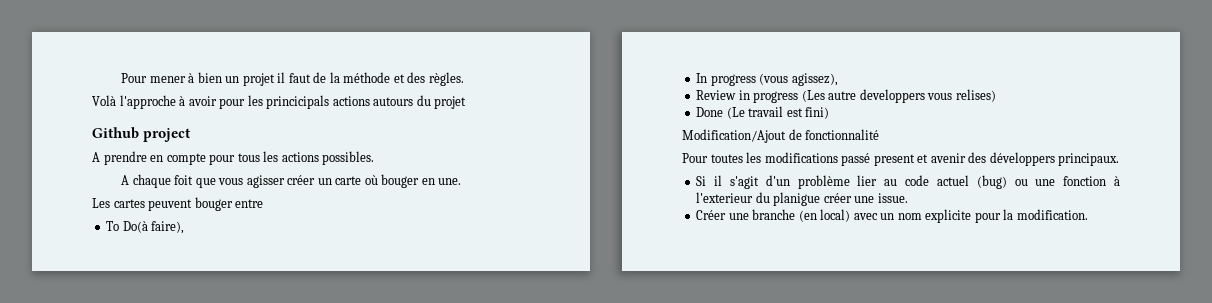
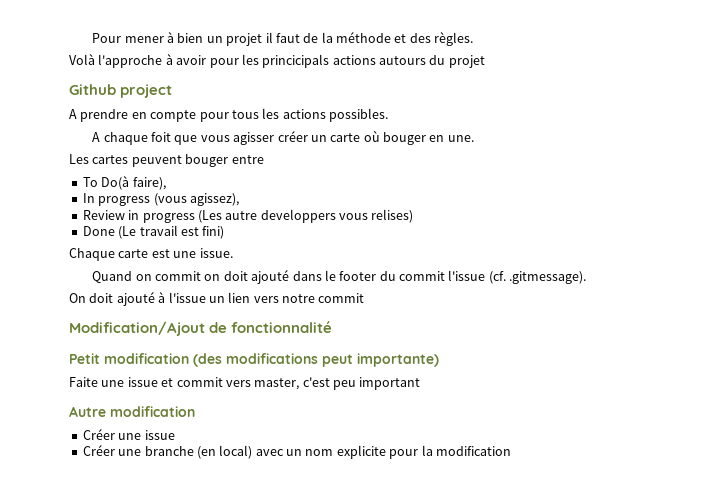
[682,129,880,143] [682,152,1120,166] [696,175,1120,189] [696,192,908,206] Modification/Ajout de fonctionnalité // Pour toutes les modifications passé present et avenir des développers principaux. // Si il s'agit d'un problème lier au code actuel (bug) ou une fonction à l'exterieur du planigue créer une issue. -> [69,248,233,261] [92,270,587,284] [69,292,365,306] [69,321,333,336] [69,353,439,367] [69,377,421,390] [69,406,195,417] [82,429,175,440] Chaque carte est une issue. // Quand on commit on doit ajouté dans le footer du commit l'issue (cf. .gitmessage). // On doit ajouté à l'issue un lien vers notre commit // Modification/Ajout de fonctionnalité // Petit modification (des modifications peut importante) // Faite une issue et commit vers master, c'est peu important // Autre modification // Créer une issue
[1016,209,1088,220] modification. -> [435,446,511,456] modification

